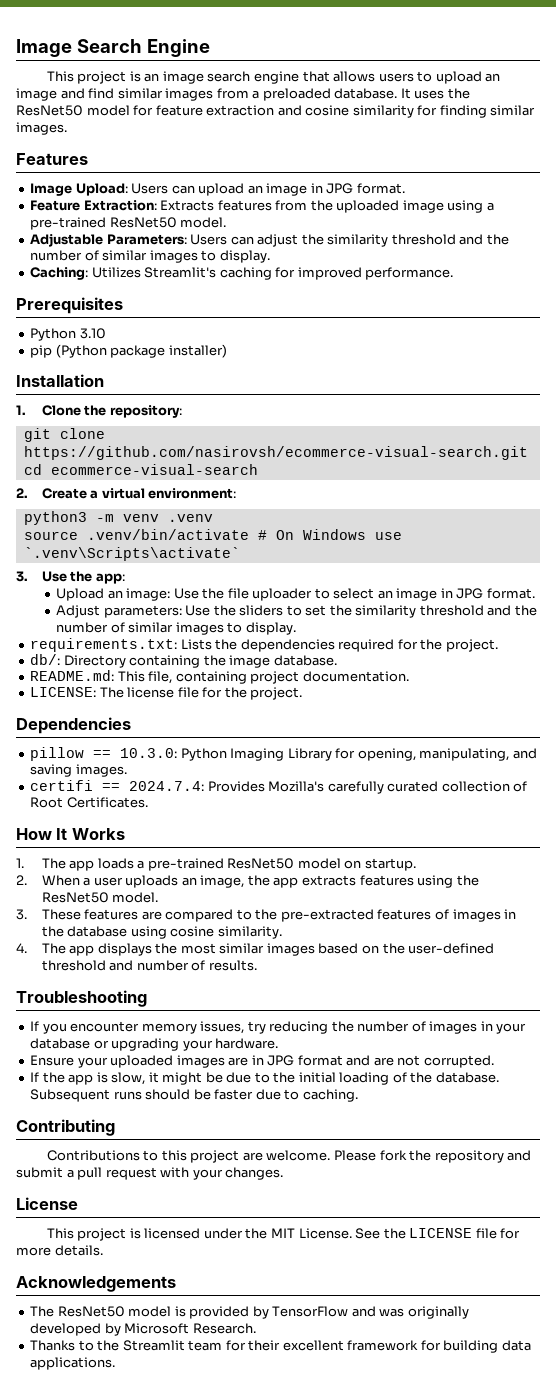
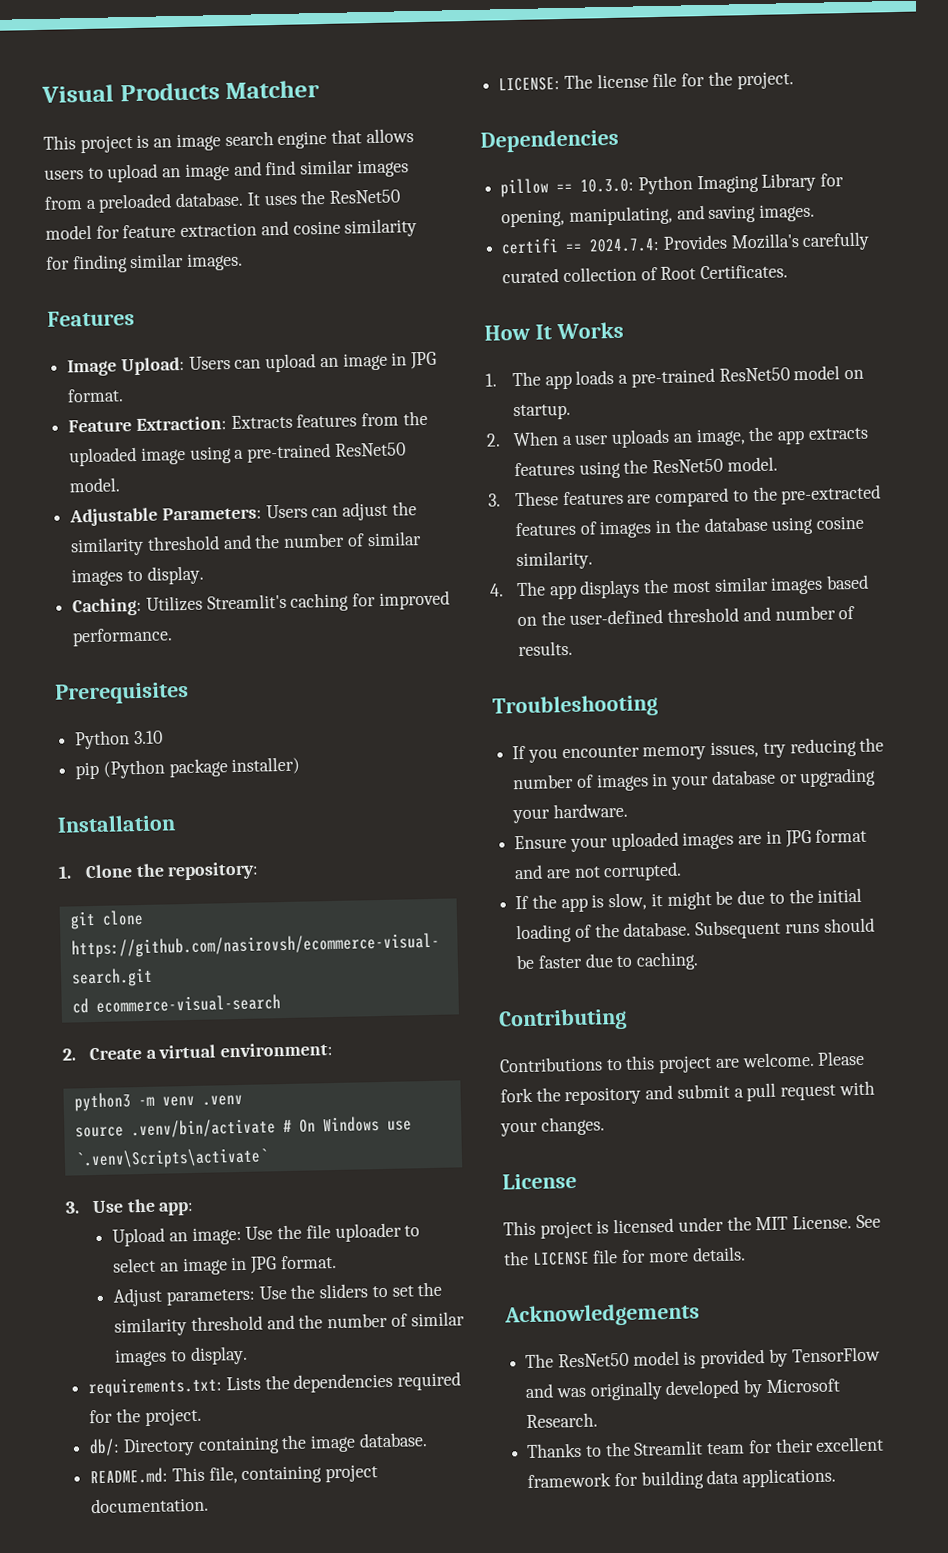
[16,39,210,57] Image Search Engine -> [41,80,321,103] Visual Products Matcher

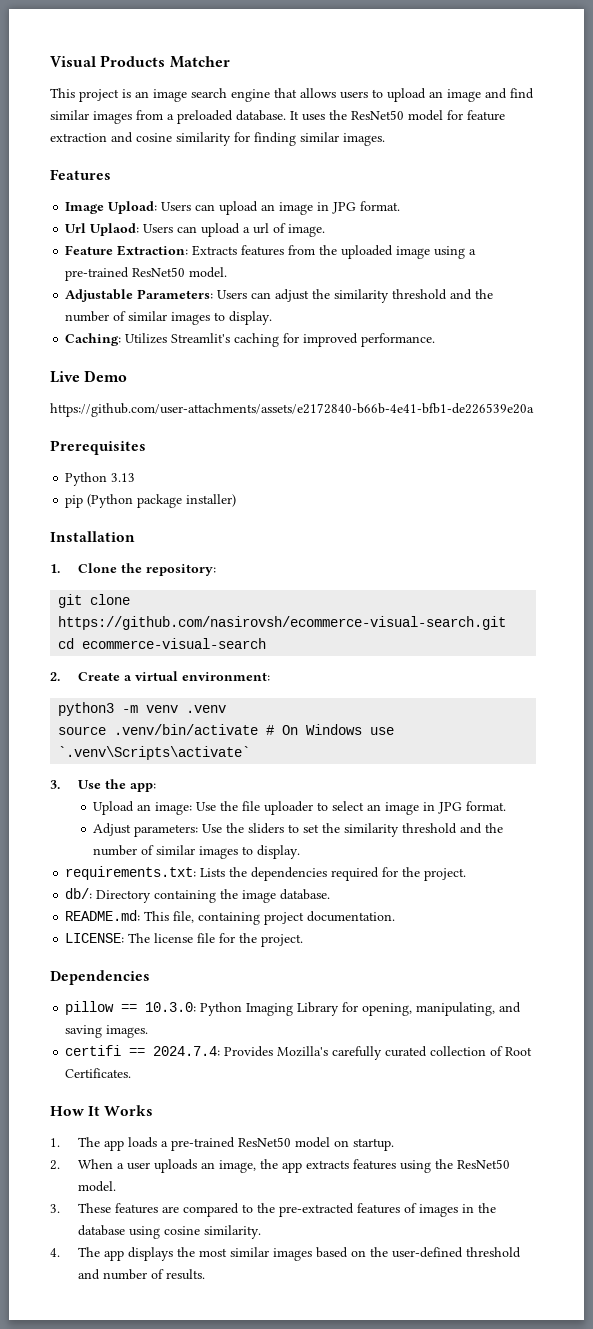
(125, 395) none -> [65,223,326,237] // Url Uplaod: Users can upload a url of image.
(174, 637) none -> [50,370,128,383] [50,403,534,417] // Live Demo // https://github.com/user-attachments/assets/e2172840-b66b-4e41-bfb1-de226539e20a
[132,730,163,745] 3.10 -> [111,473,136,482] 3.13
[492,694,658,719] [512,737,885,763] [512,767,877,792] [512,802,628,824] [514,828,868,853] [514,861,683,882] [515,887,863,913] [516,917,875,944] [516,951,700,971] [498,1007,627,1032] [499,1050,866,1074] [500,1080,875,1106] [500,1116,605,1137] [502,1172,577,1190] [503,1214,881,1239] [503,1246,746,1266] [504,1302,700,1328] [525,1346,881,1369] [525,1378,840,1401] [526,1412,599,1429] [526,1436,885,1459] [527,1467,837,1490] // Troubleshooting // If you encounter memory issues, try reducing the number of images in your database or upgrading your hardware. // Ensure your uploaded images are in JPG format and are not corrupted. // If the app is slow, it might be due to the initial loading of the database. Subsequent runs should be faster due to caching. // Contributing // Contributions to this project are welcome. Please fork the repository and submit a pull request with your changes. // License // This project is licensed under the MIT License. See the LICENSE file for more details. // Acknowledgements // The ResNet50 model is provided by TensorFlow and was originally developed by Microsoft Research. // Thanks to the Streamlit team for their excellent framework for building data applications. -> (205, 1274) none

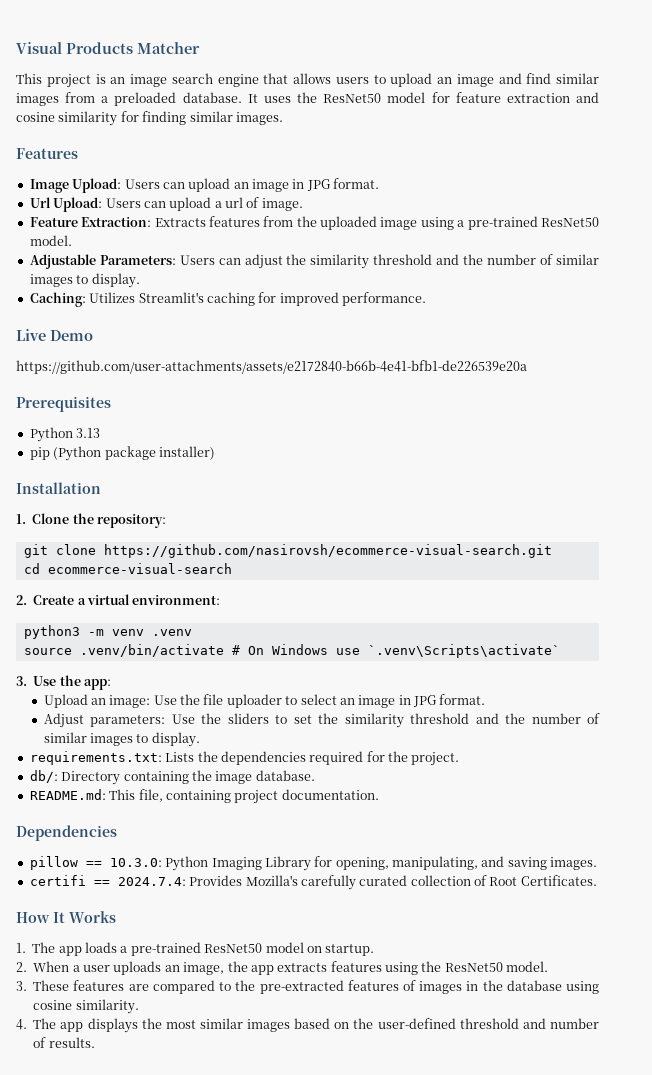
[90,223,140,236] Uplaod: -> [53,197,103,212] Upload:
[65,933,304,947] // LICENSE: The license file for the project. -> (379, 794) none

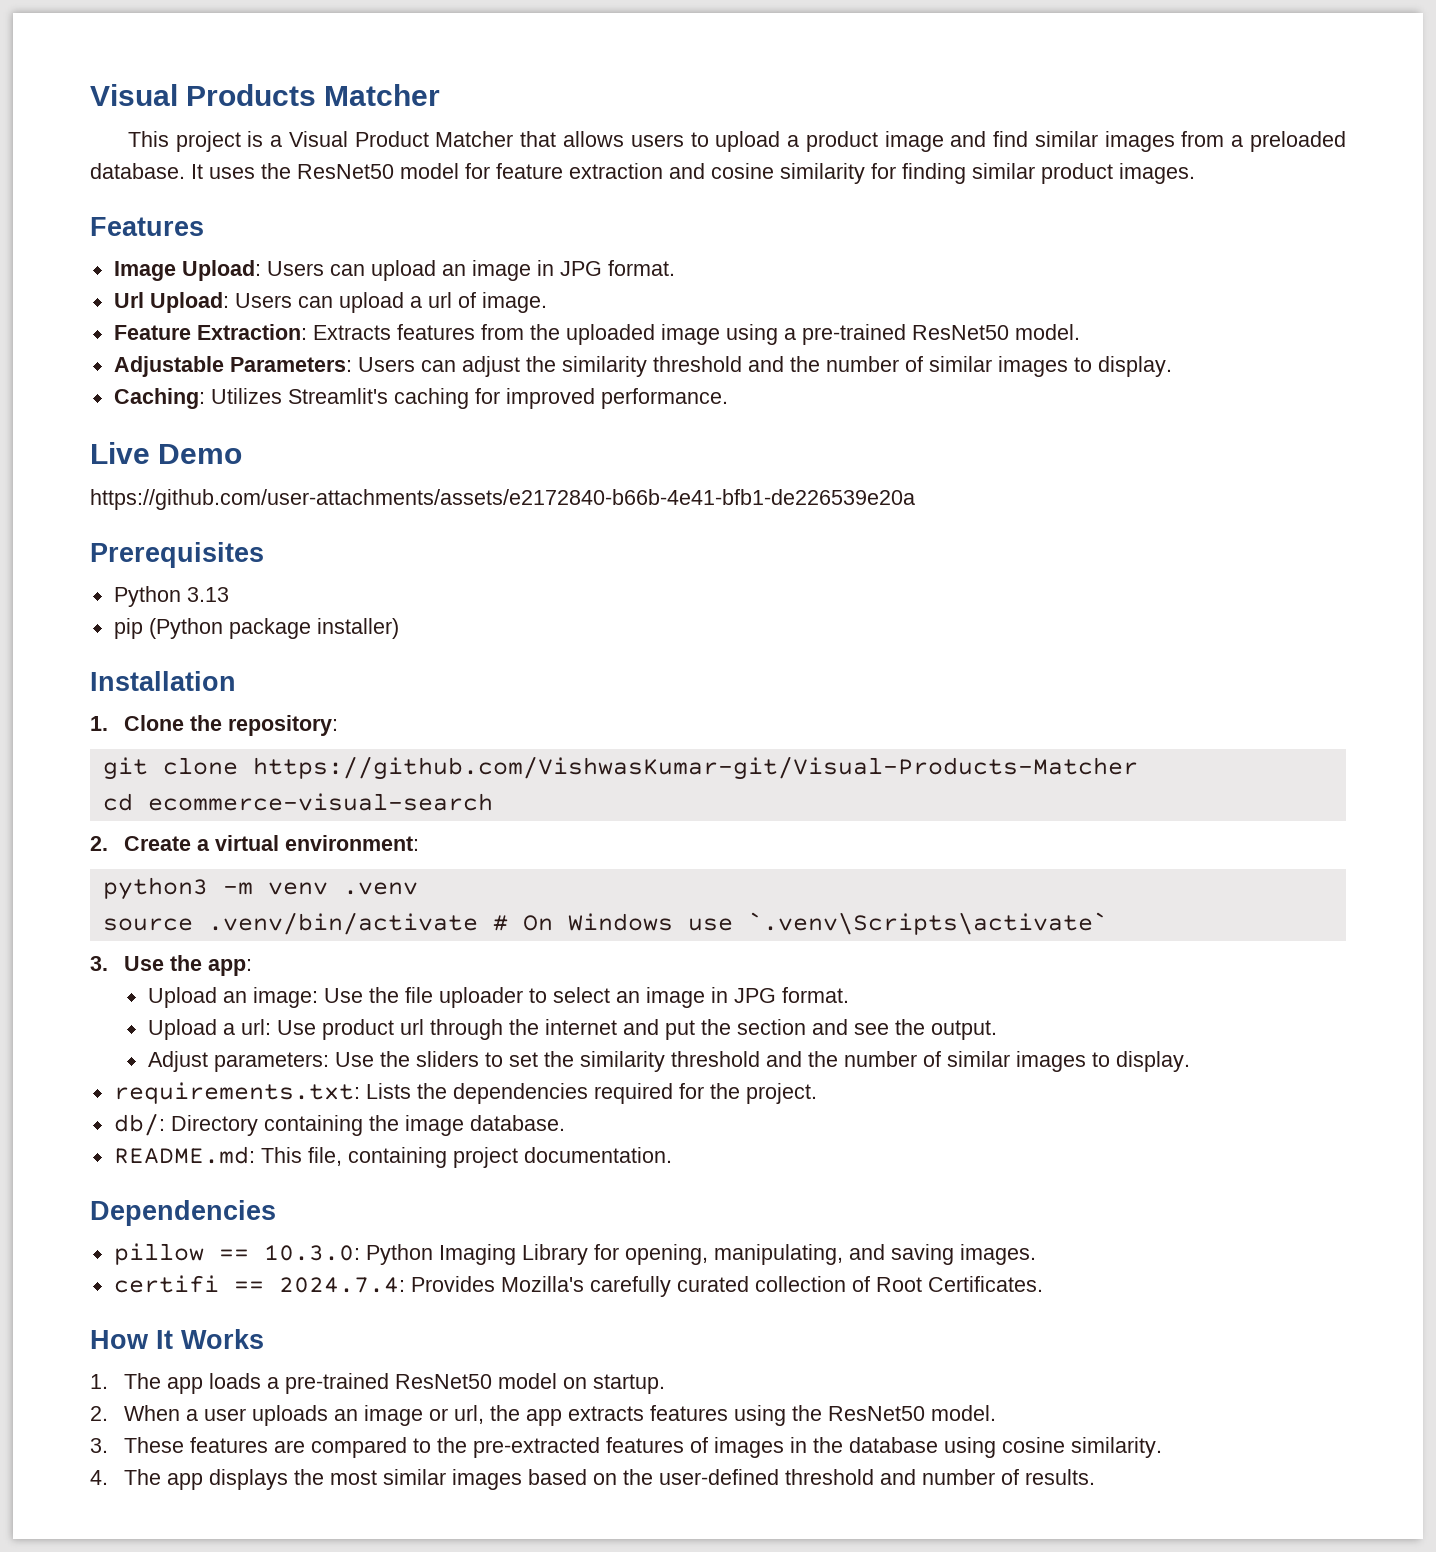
[110,73,259,87] an image search engine -> [270,131,514,147] a Visual Product Matcher
[437,77,452,84] an -> [787,131,878,152] a product
(233, 116) none -> [1041,163,1113,184] product
[103,544,552,558] https://github.com/nasirovsh/ecommerce-visual-search.git -> [252,756,1138,780] https://github.com/VishwasKumar-git/Visual-Products-Matcher
(486, 699) none -> [147,1019,997,1040] // Upload a url: Use product url through the internet and put the section and see the output.
[183,962,225,975] image, -> [363,1405,484,1426] image or url,

